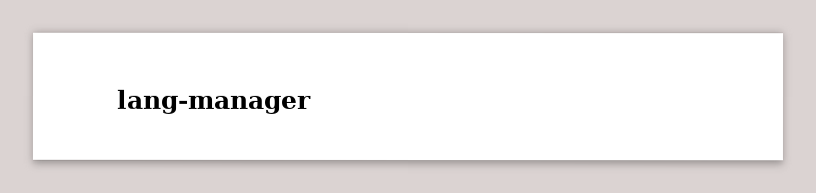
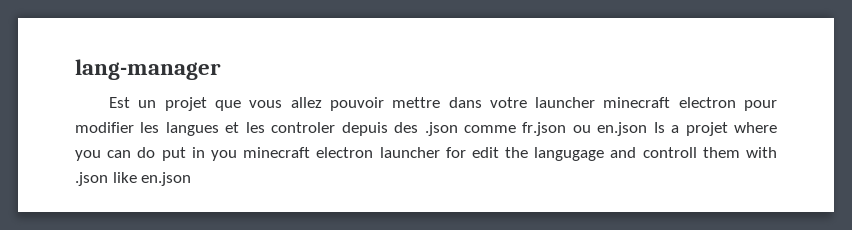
(312, 101) none -> [109,97,777,111] [75,122,777,136] [75,147,777,161] [75,172,192,186] // Est un projet que vous allez pouvoir mettre dans votre launcher minecraft electron pour modifier les langues et les controler depuis des .json comme fr.json ou en.json Is a projet where you can do put in you minecraft electron launcher for edit the langugage and controll them with .json like en.json

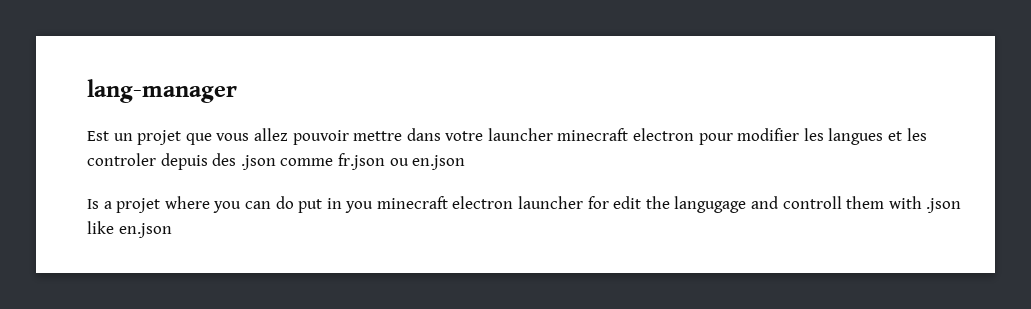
(648, 129) none -> (466, 162) //

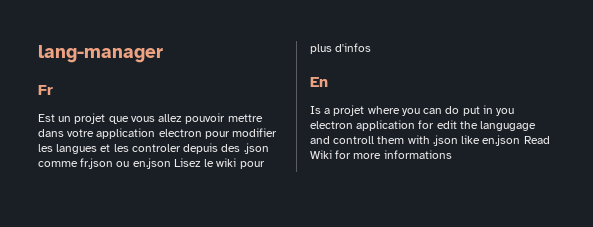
(237, 91) none -> [38,85,53,95] // Fr
[487,128,629,141] launcher minecraft -> [96,128,156,139] application
(466, 162) none -> [173,158,265,169] [310,43,372,54] [310,77,328,87] Lisez le wiki pour plus d'infos // En
[376,196,584,209] minecraft electron launcher -> [310,120,416,131] electron application
(172, 230) none -> [523,136,550,144] [310,150,452,159] Read Wiki for more informations

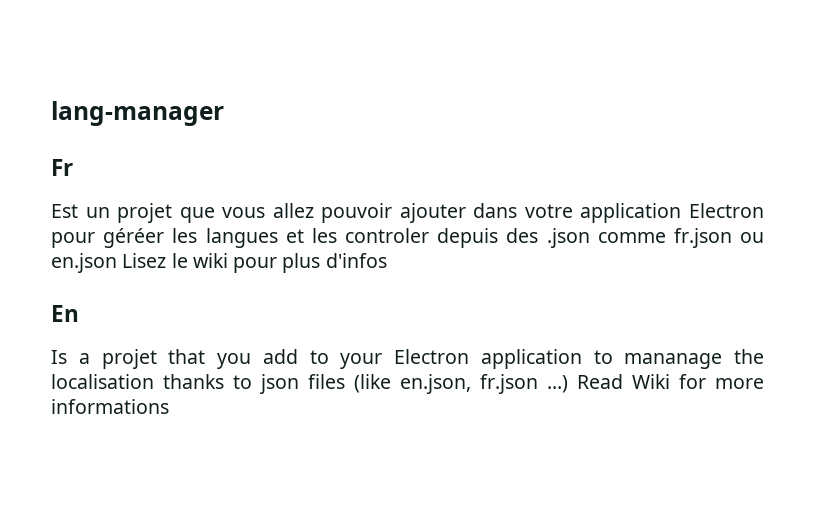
[227,114,263,122] mettre -> [399,203,466,223] ajouter
[158,128,278,139] electron pour modifier -> [689,203,764,218] [51,228,165,248] Electron pour géréer
[367,105,515,116] [310,120,537,131] [310,135,521,146] where you can do put in you electron application for edit the langugage and controll them with .json like en.json -> [168,349,764,369] [51,374,568,394] that you add to your Electron application to mananage the localisation thanks to json files (like en.json, fr.json ...)

